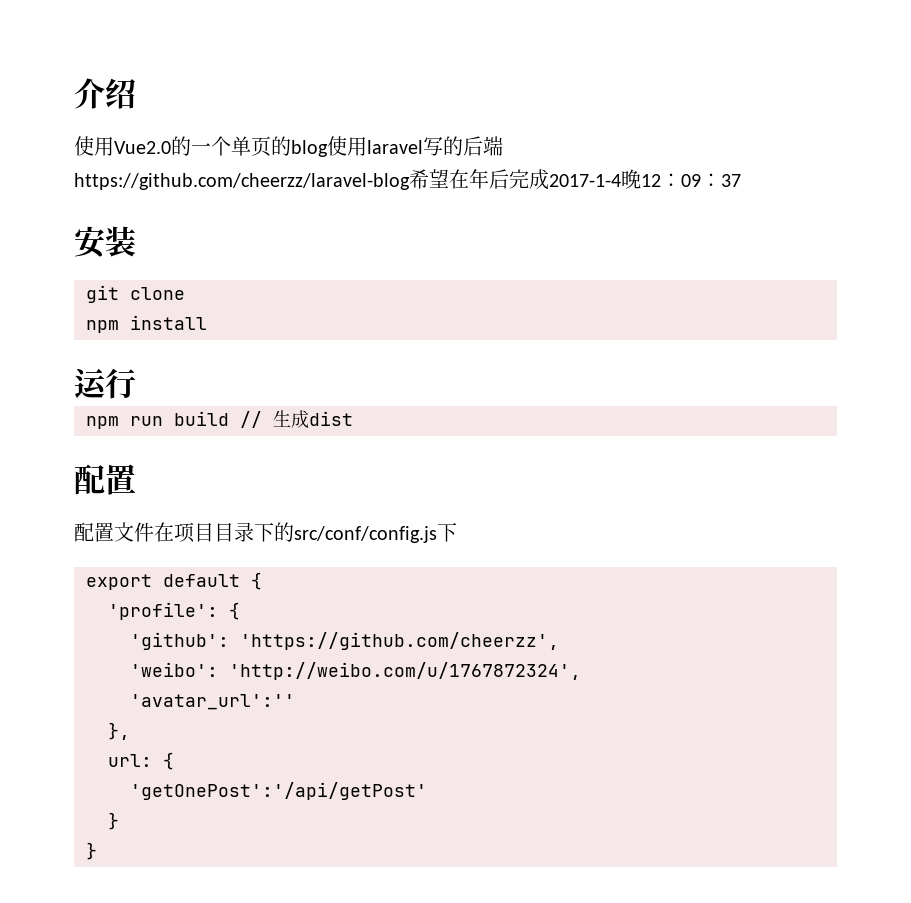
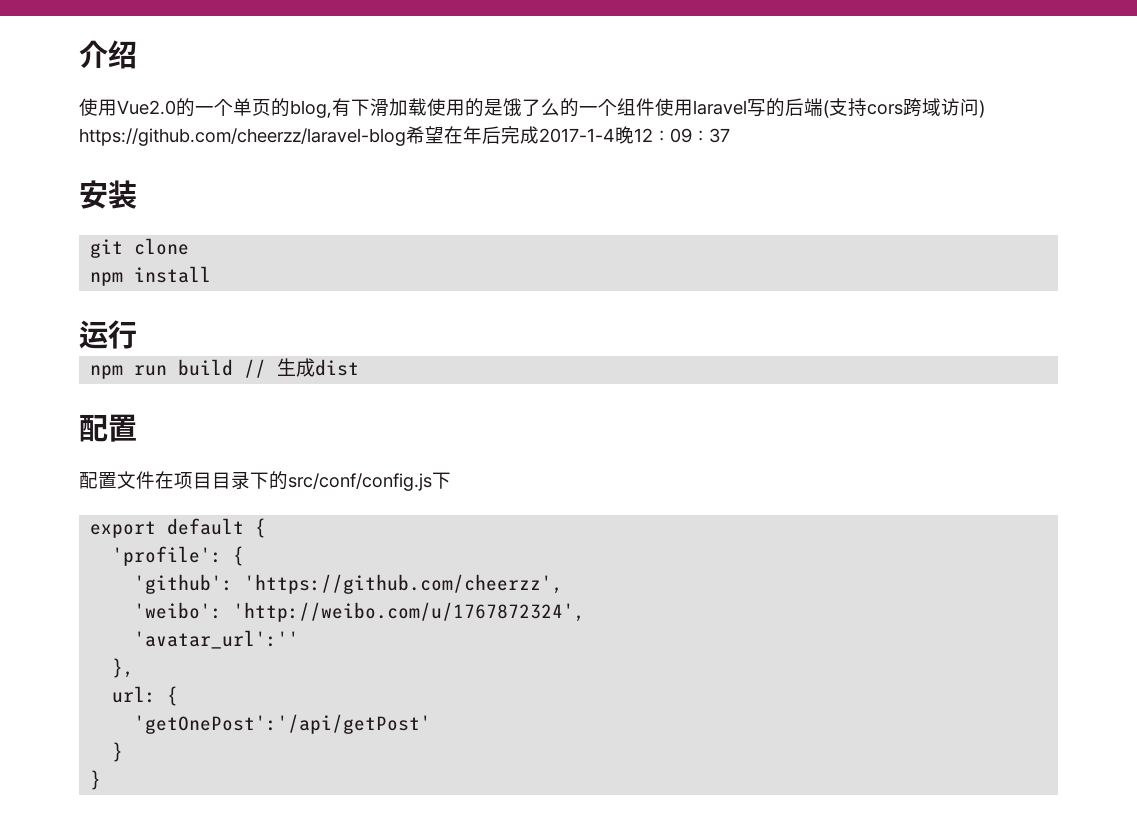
[291,136,503,157] blog使用laravel写的后端 -> [290,98,985,118] blog,有下滑加载使用的是饿了么的一个组件使用laravel写的后端(支持cors跨域访问)

